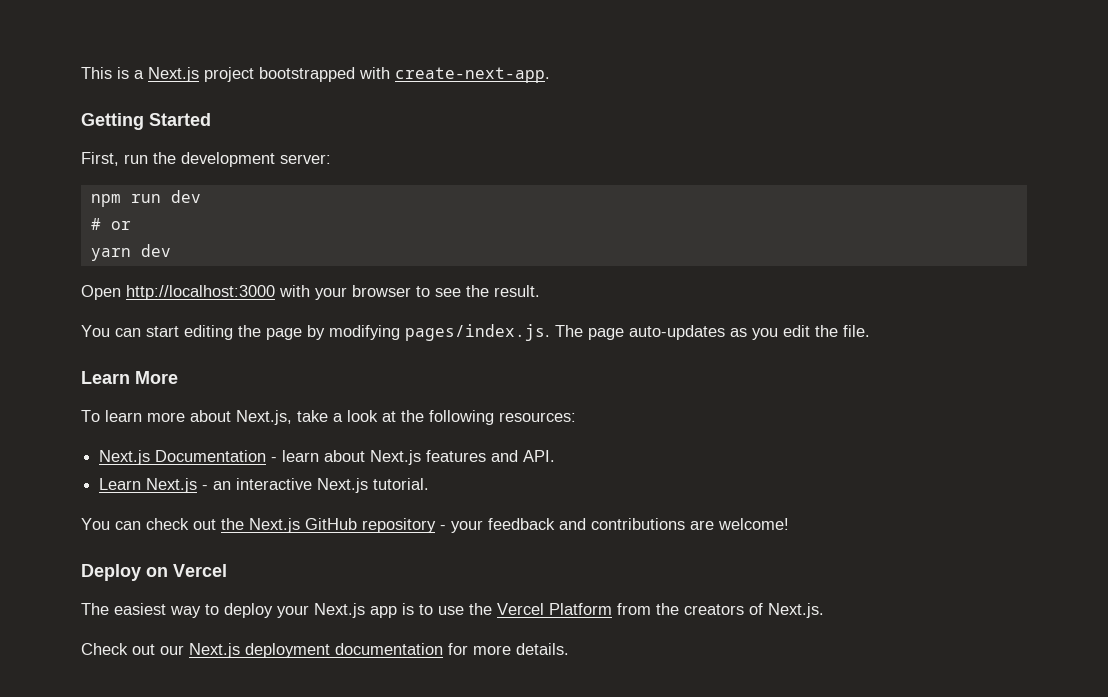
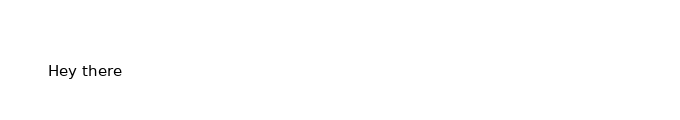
[81,67,550,83] [81,113,211,130] [81,152,331,167] [90,190,201,207] [90,218,131,230] [90,244,171,261] [81,285,540,300] [81,324,870,341] [81,371,178,384] [81,410,576,425] [99,450,556,465] [99,478,430,493] [81,518,789,533] [81,564,227,581] [81,603,824,618] [81,643,569,658] This is a Next.js project bootstrapped with create-next-app. // Getting Started // First, run the development server: // npm run dev // # or // yarn dev // Open http://localhost:3000 with your browser to see the result. // You can start editing the page by modifying pages/index.js. The page auto-updates as you edit the file. // Learn More // To learn more about Next.js, take a look at the following resources: // Next.js Documentation - learn about Next.js features and API. // Learn Next.js - an interactive Next.js tutorial. // You can check out the Next.js GitHub repository - your feedback and contributions are welcome! // Deploy on Vercel // The easiest way to deploy your Next.js app is to use the Vercel Platform from the creators of Next.js. // Check out our Next.js deployment documentation for more details. -> [48,65,122,79] Hey there

